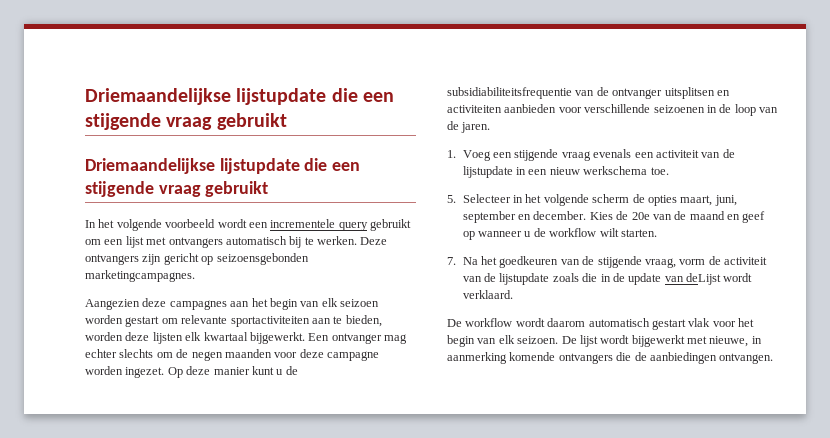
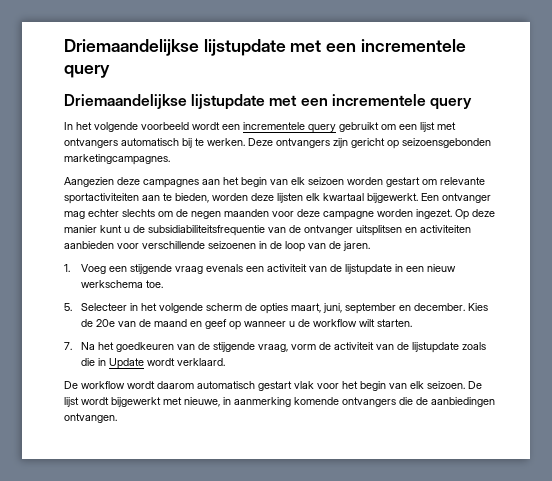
[85,88,394,105] [85,113,287,130] [85,158,361,174] [85,181,269,197] Driemaandelijkse lijstupdate die een stijgende vraag gebruikt // Driemaandelijkse lijstupdate die een stijgende vraag gebruikt -> [64,39,466,56] [64,65,110,78] [64,94,472,110] Driemaandelijkse lijstupdate met een incrementele query // Driemaandelijkse lijstupdate met een incrementele query
[612,273,722,285] de update van deLijst -> [109,358,145,369] Update

